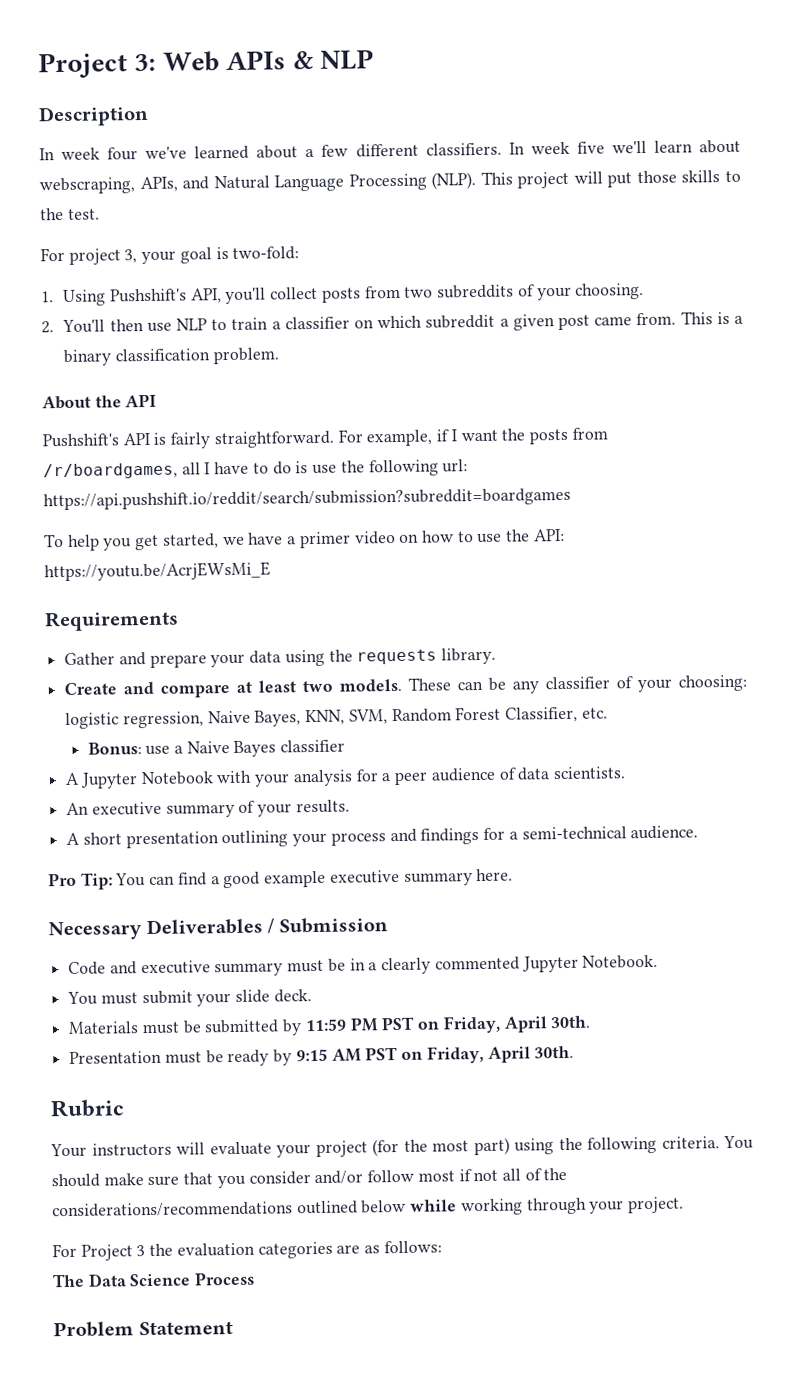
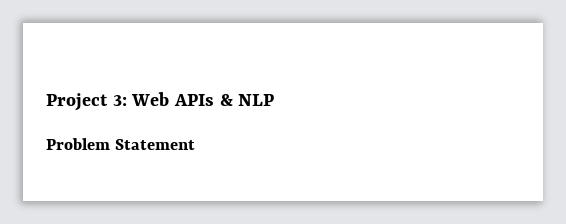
[38,105,149,127] [39,139,742,161] [39,170,742,195] [40,207,100,221] [40,246,300,265] [41,282,645,306] [41,311,743,334] [63,347,279,366] [42,393,158,410] [42,427,608,449] [43,459,469,480] [43,487,571,511] [44,528,565,551] [44,561,271,582] [44,610,179,632] [64,647,497,668] [64,674,747,698] [65,706,608,729] [87,739,346,757] [65,766,626,789] [66,799,350,818] [66,825,699,849] [48,868,514,890] [48,917,388,941] [68,954,659,977] [67,989,312,1007] [68,1015,592,1036] [69,1045,575,1067] [50,1099,125,1118] [50,1135,754,1158] [51,1167,568,1189] [52,1196,685,1218] [52,1240,442,1261] [52,1271,256,1288] // Description // In week four we've learned about a few different classifiers. In week five we'll learn about webscraping, APIs, and Natural Language Processing (NLP). This project will put those skills to the test. // For project 3, your goal is two-fold: // 1. Using Pushshift's API, you'll collect posts from two subreddits of your choosing. // 2. You'll then use NLP to train a classifier on which subreddit a given post came from. This is a binary classification problem. // About the API // Pushshift's API is fairly straightforward. For example, if I want the posts from /r/boardgames, all I have to do is use the following url: https://api.pushshift.io/reddit/search/submission?subreddit=boardgames // To help you get started, we have a primer video on how to use the API: https://youtu.be/AcrjEWsMi_E // Requirements // Gather and prepare your data using the requests library. // Create and compare at least two models. These can be any classifier of your choosing: logistic regression, Naive Bayes, KNN, SVM, Random Forest Classifier, etc. // Bonus: use a Naive Bayes classifier // A Jupyter Notebook with your analysis for a peer audience of data scientists. // An executive summary of your results. // A short presentation outlining your process and findings for a semi-technical audience. // Pro Tip: You can find a good example executive summary here. // Necessary Deliverables / Submission // Code and executive summary must be in a clearly commented Jupyter Notebook. // You must submit your slide deck. // Materials must be submitted by 11:59 PM PST on Friday, April 30th. // Presentation must be ready by 9:15 AM PST on Friday, April 30th. // Rubric // Your instructors will evaluate your project (for the most part) using the following criteria. You should make sure that you consider and/or follow most if not all of the considerations/recommendations outlined below while working through your project. // For Project 3 the evaluation categories are as follows: // The Data Science Process -> (275, 100) none

